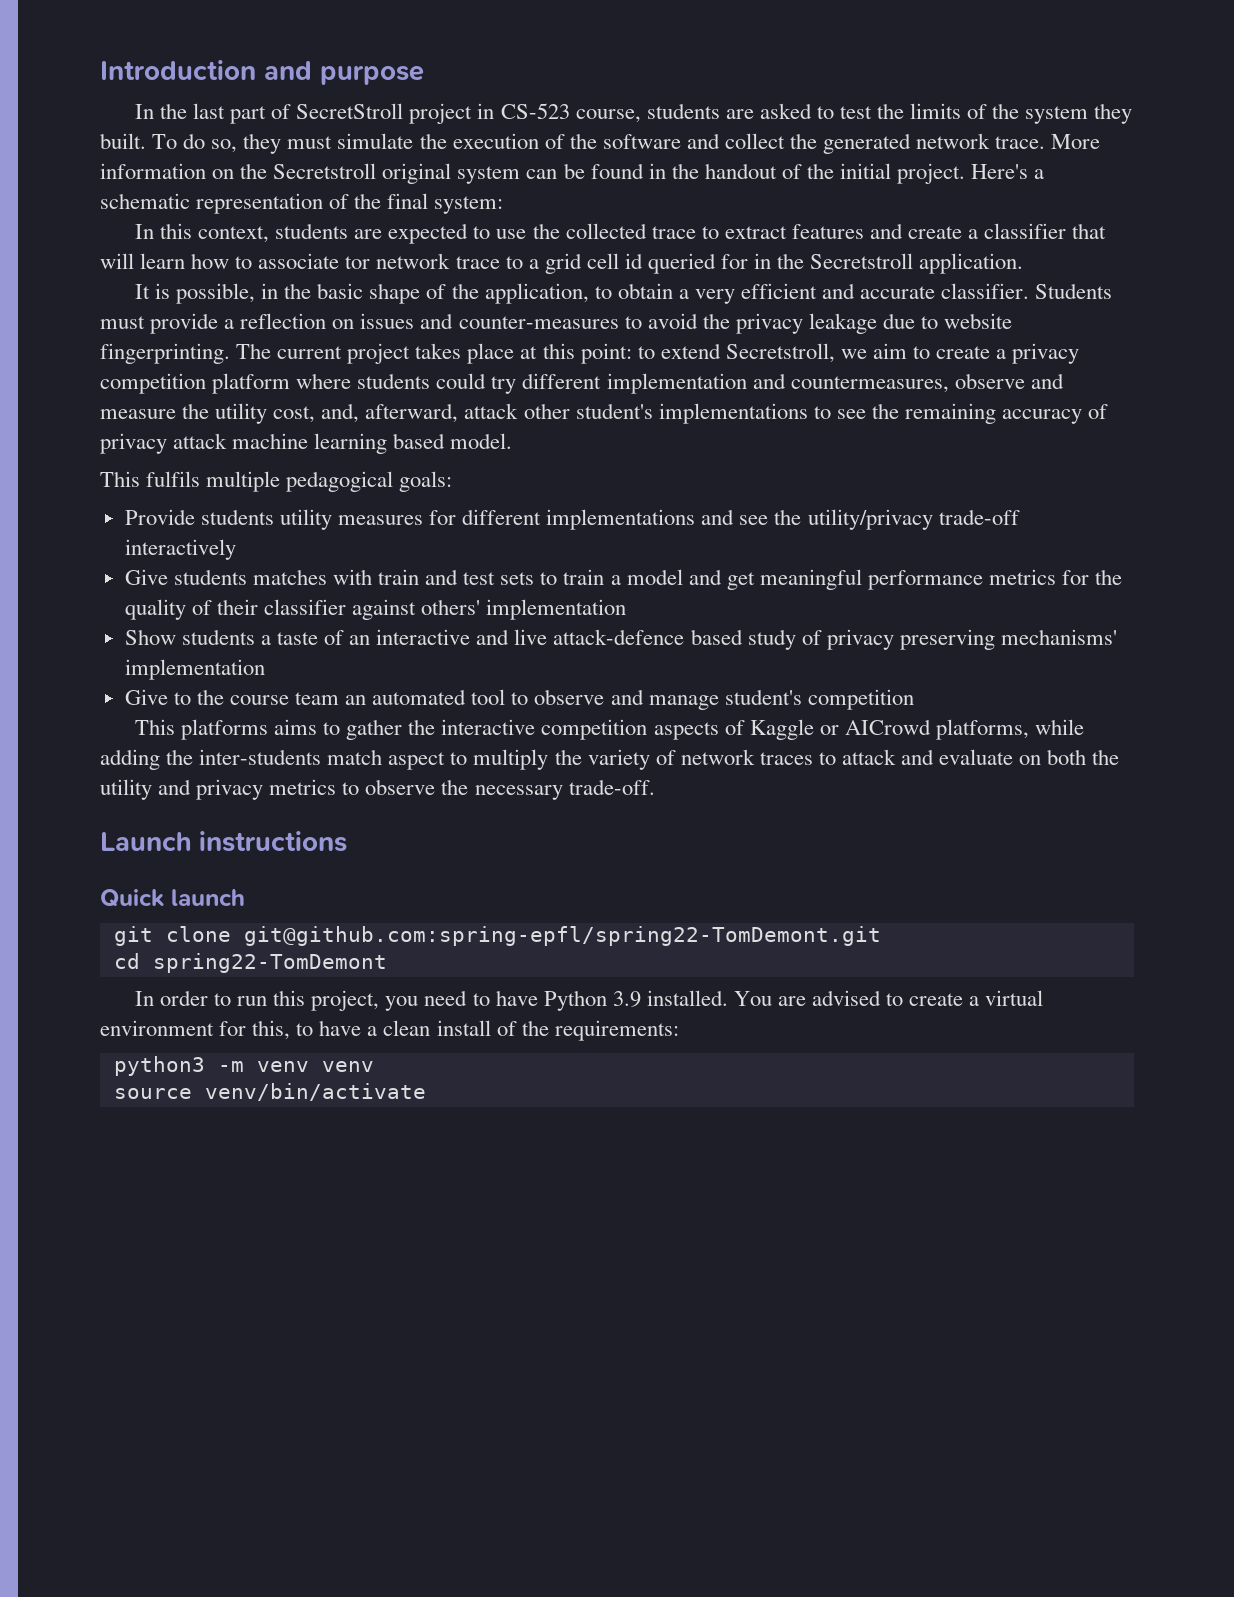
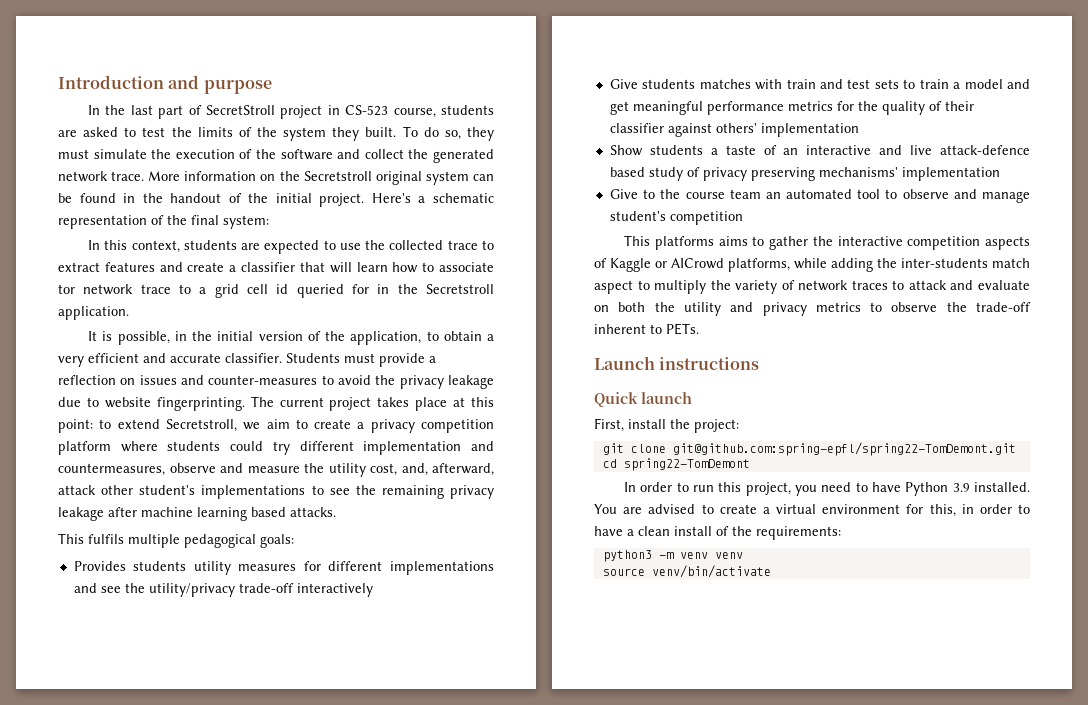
[317,283,421,304] basic shape -> [217,331,303,341] initial version
[1002,404,1109,424] [100,433,228,454] accuracy of privacy attack -> [450,485,494,499] [58,507,137,521] privacy leakage after
[450,433,513,449] model. -> [290,507,336,517] attacks.
[124,509,195,525] Provide -> [73,561,126,571] Provides
[474,779,655,800] necessary trade-off. -> [976,302,1031,312] [594,323,699,335] trade-off inherent to PETs.
(245, 897) none -> [594,418,739,433] // First, install the project:
(291, 1030) none -> [961,504,1012,514] in order

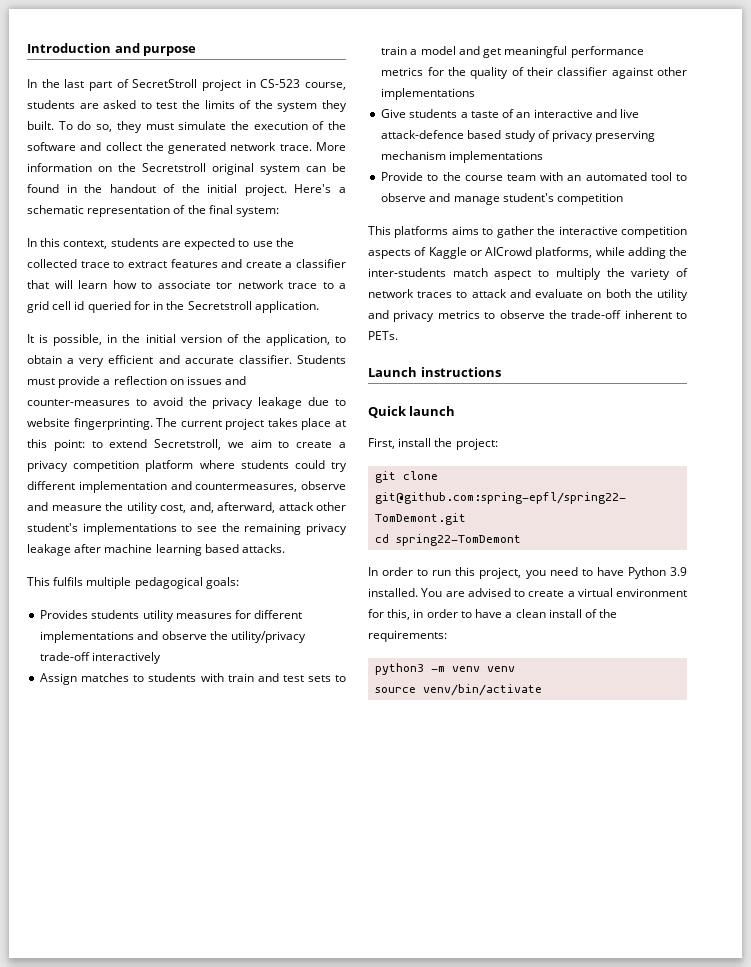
[100,586,121,593] see -> [161,631,207,640] observe
[609,79,751,89] Give students matches -> [40,673,197,685] Assign matches to students
[715,123,859,137] [609,145,643,156] others' implementation // Show -> [657,67,687,76] [381,88,476,100] [381,109,407,118] other implementations // Give
[818,167,1000,181] [609,189,638,199] mechanisms' implementation // Give -> [381,151,544,163] [381,172,424,181] mechanism implementations // Provide
(761, 194) none -> [540,172,564,181] with

